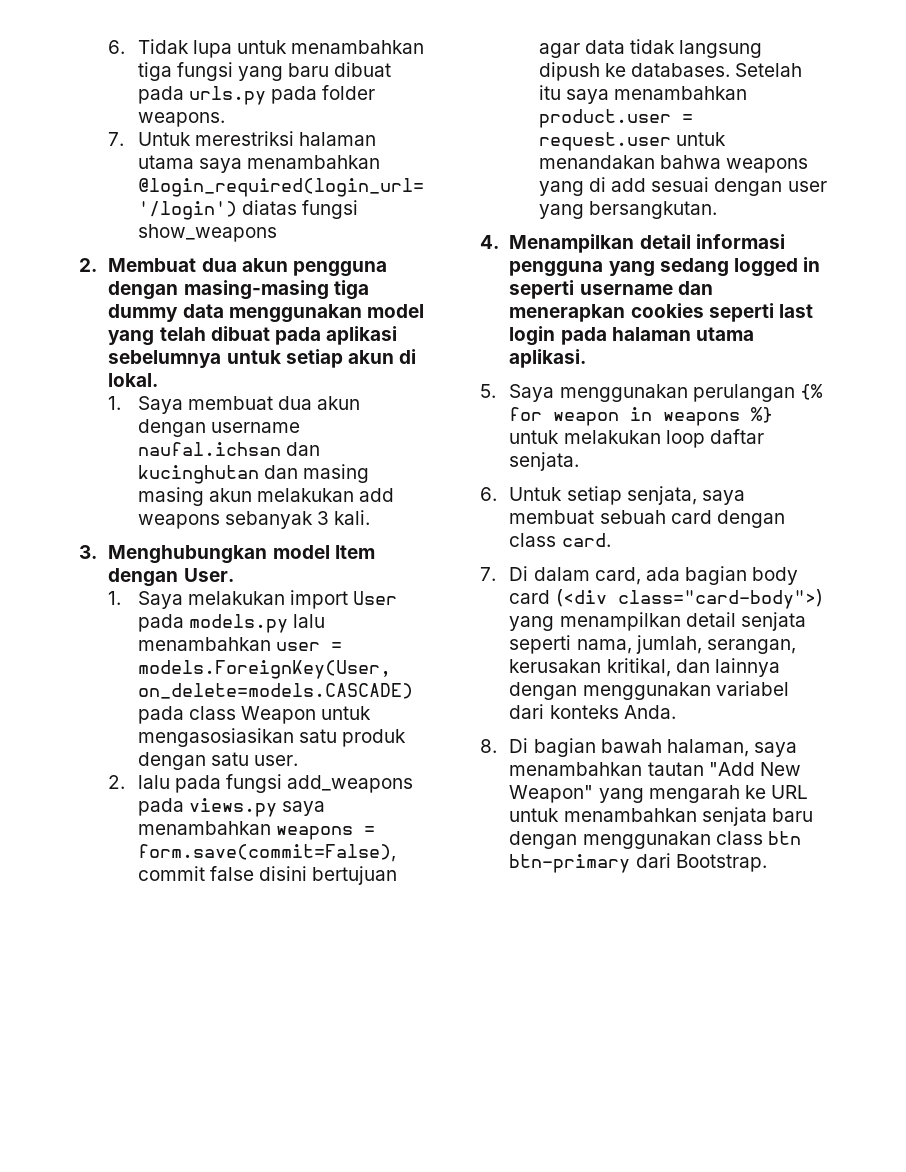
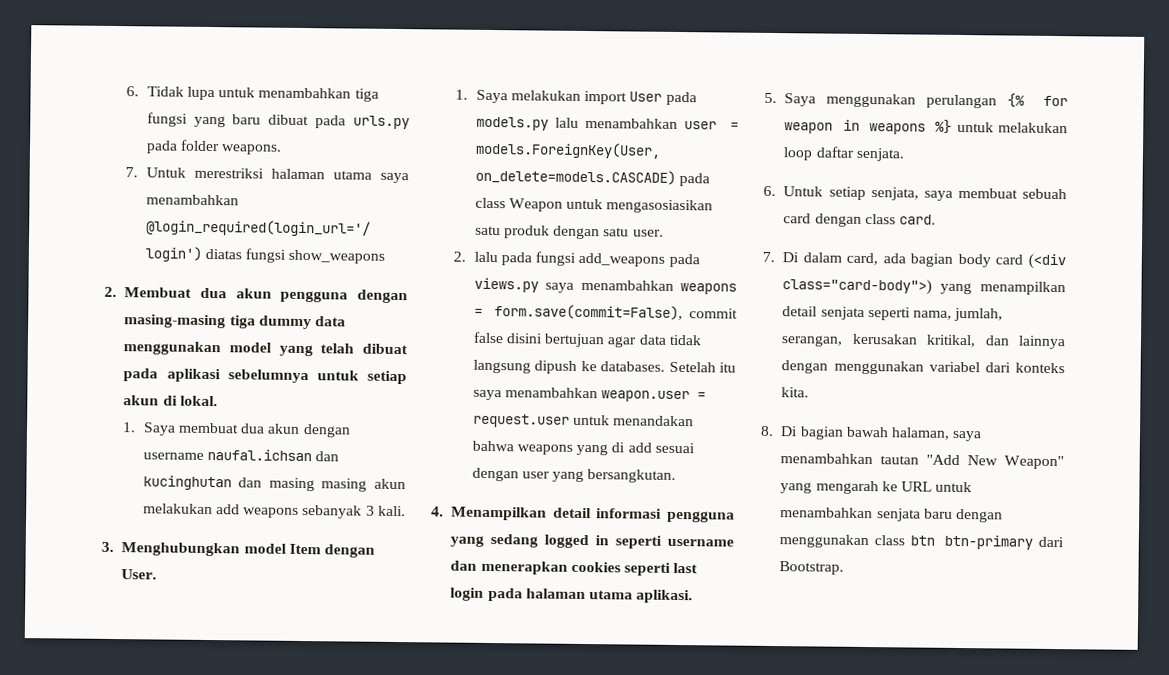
[538,109,671,128] product.user -> [601,390,691,403] weapon.user
[623,705,676,719] Anda. -> [781,387,810,398] kita.

